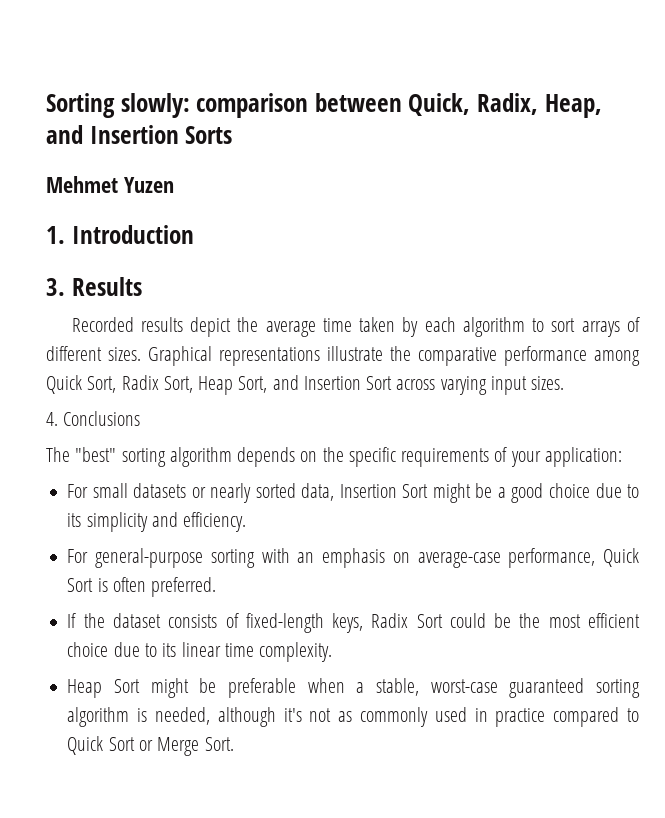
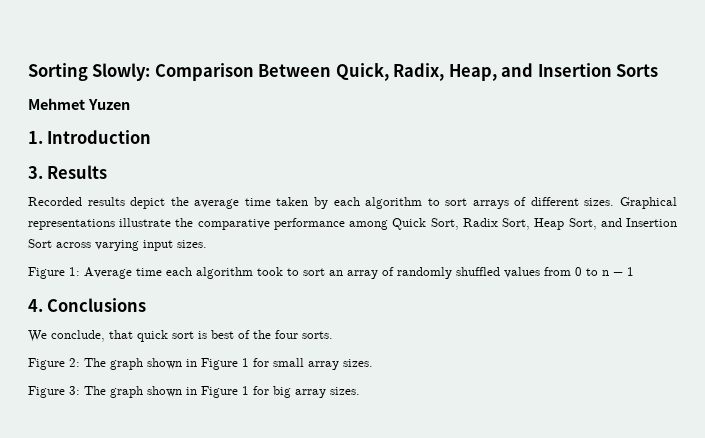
[120,93,402,118] slowly: comparison between -> [92,63,332,81] Slowly: Comparison Between
[46,411,141,426] [46,447,622,467] [67,483,639,503] [67,512,247,532] [67,548,639,568] [67,577,217,597] [67,613,640,633] [67,642,333,662] [67,678,640,698] [67,707,639,727] [67,736,234,756] 4. Conclusions // The "best" sorting algorithm depends on the specific requirements of your application: // For small datasets or nearly sorted data, Insertion Sort might be a good choice due to its simplicity and efficiency. // For general-purpose sorting with an emphasis on average-case performance, Quick Sort is often preferred. // If the dataset consists of fixed-length keys, Radix Sort could be the most efficient choice due to its linear time complexity. // Heap Sort might be preferable when a stable, worst-case guaranteed sorting algorithm is needed, although it's not as commonly used in practice compared to Quick Sort or Merge Sort. -> [28,267,634,279] [28,298,147,312] [28,330,333,342] [28,358,373,370] [28,386,360,398] Figure 1: Average time each algorithm took to sort an array of randomly shuffled values from 0 to n − 1 // 4. Conclusions // We conclude, that quick sort is best of the four sorts. // Figure 2: The graph shown in Figure 1 for small array sizes. // Figure 3: The graph shown in Figure 1 for big array sizes.

